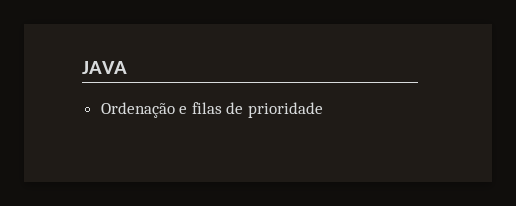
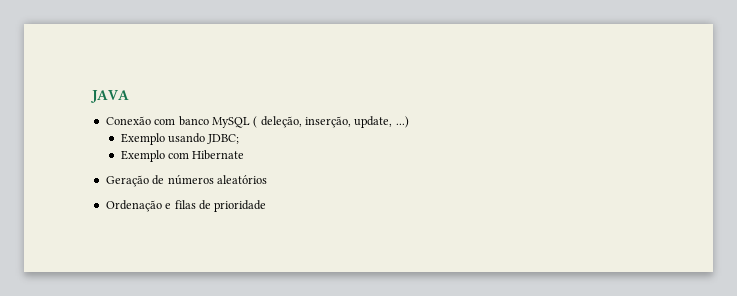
(127, 67) none -> [105,116,409,128] [120,133,240,145] [120,150,245,162] [105,174,267,187] // Conexão com banco MySQL ( deleção, inserção, update, ...) // Exemplo usando JDBC; // Exemplo com Hibernate // Geração de números aleatórios

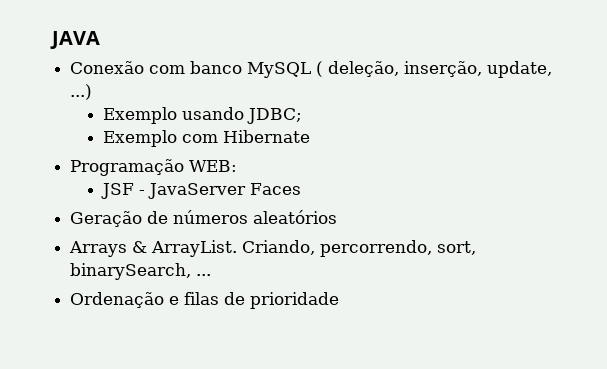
[105,174,267,187] Geração de números aleatórios -> [70,159,238,176] [101,183,302,199] [70,210,338,227] [69,240,477,257] [70,263,212,280] Programação WEB: // JSF - JavaServer Faces // Geração de números aleatórios // Arrays & ArrayList. Criando, percorrendo, sort, binarySearch, ...

